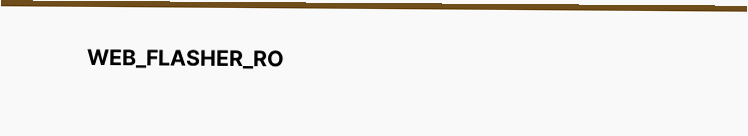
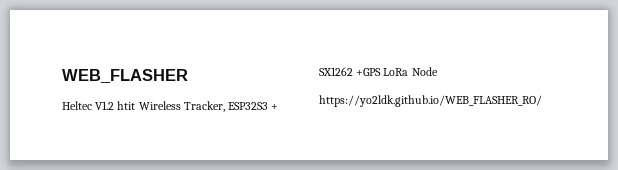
[86,48,285,70] WEB_FLASHER_RO -> [62,69,188,83] [62,101,279,112] [319,67,438,76] [319,95,542,107] WEB_FLASHER // Heltec V1.2 htit Wireless Tracker, ESP32S3 + SX1262 +GPS LoRa Node // https://yo2ldk.github.io/WEB_FLASHER_RO/

